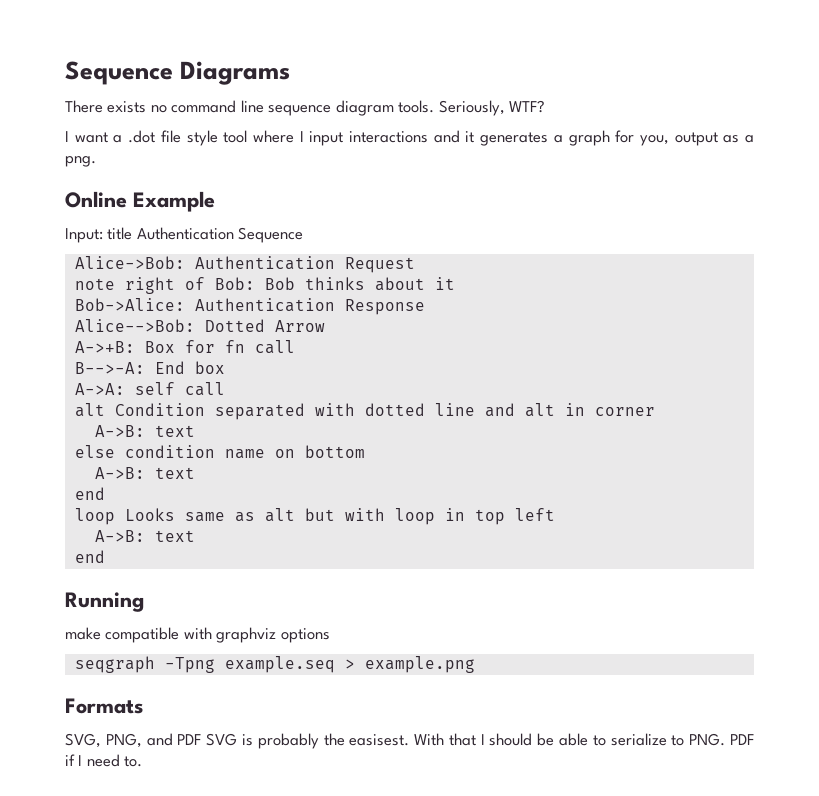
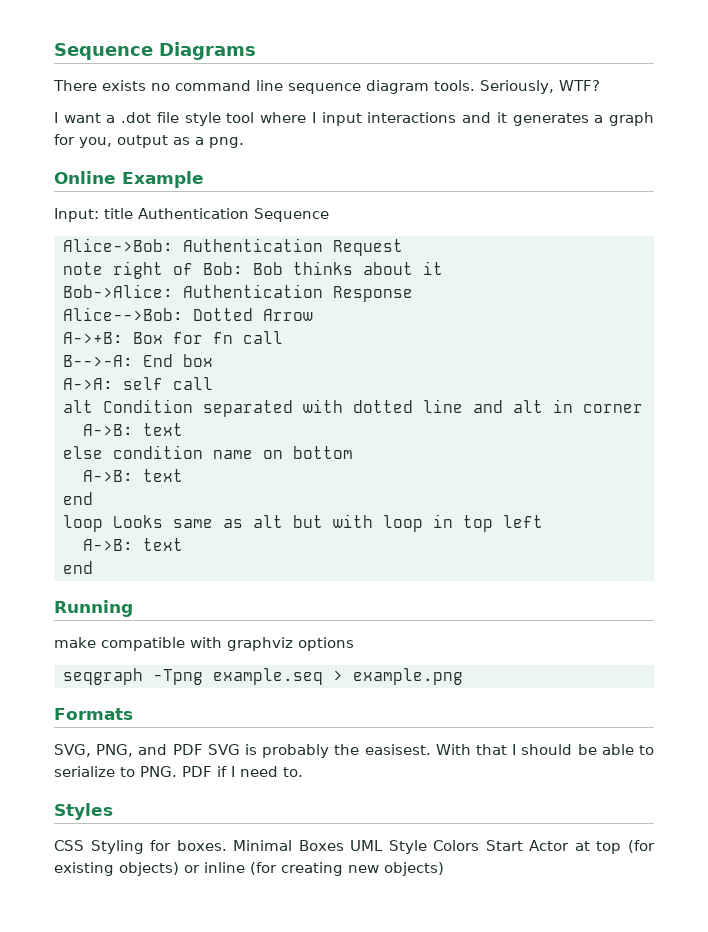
(143, 761) none -> [54,803,113,820] [54,840,656,854] [54,862,444,876] // Styles // CSS Styling for boxes. Minimal Boxes UML Style Colors Start Actor at top (for existing objects) or inline (for creating new objects)

